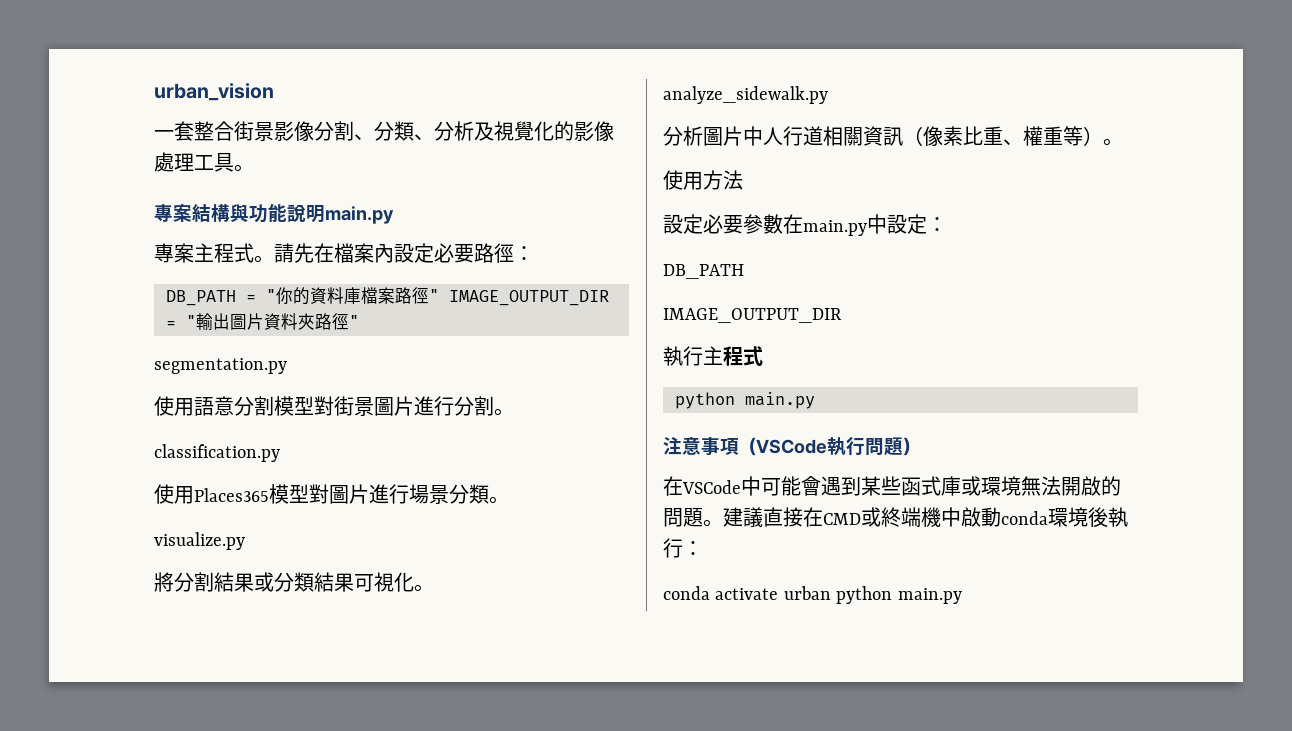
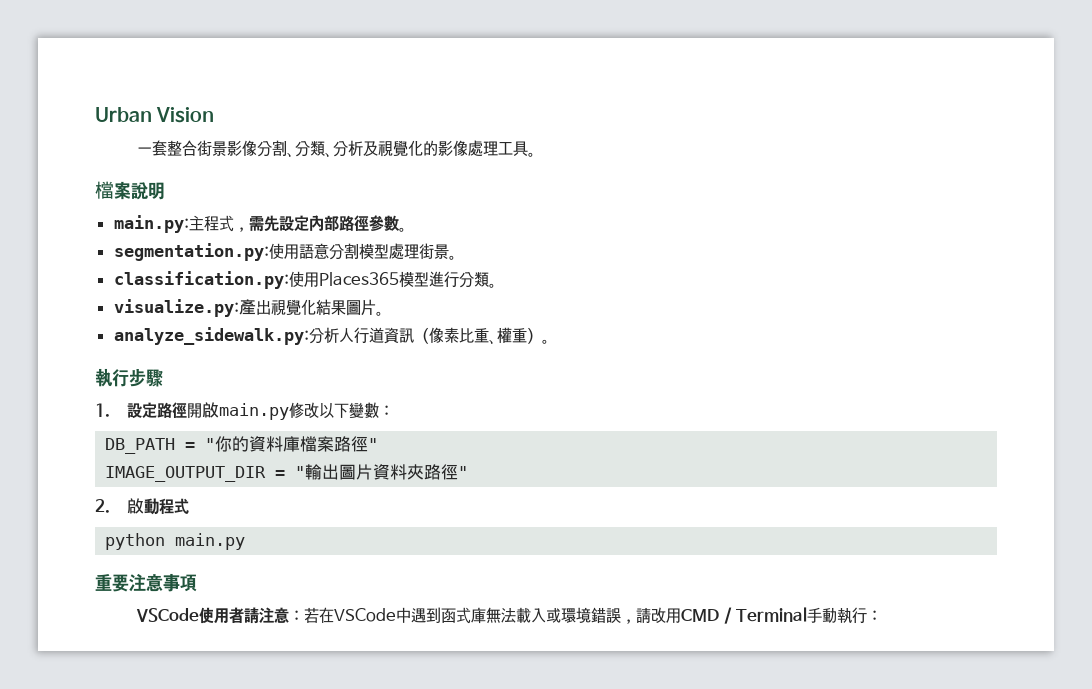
[154,83,274,101] urban_vision -> [95,107,215,123] Urban Vision
[154,204,394,224] [154,243,514,263] 專案結構與功能說明main.py // 專案主程式。請先在檔案內設定必要路徑 -> [95,181,165,200] [113,215,407,233] [113,243,457,261] [113,271,497,289] [113,299,384,317] [113,327,550,345] [95,368,163,387] [95,402,379,420] 檔案說明 // main.py:主程式，需先設定內部路徑參數。 // segmentation.py:使用語意分割模型處理街景。 // classification.py:使用Places365模型進行分類。 // visualize.py:產出視覺化結果圖片。 // analyze_sidewalk.py:分析人行道資訊（像素比重、權重）。 // 執行步驟 // 1.設定路徑開啟main.py修改以下變數
(439, 295) none -> (379, 444) //
[154,358,287,374] [154,396,514,416] [154,444,280,462] [154,484,509,504] [154,532,245,550] [154,572,434,592] [663,86,828,104] [663,126,1123,146] [663,170,743,190] [663,214,947,236] [663,264,744,279] [663,308,842,323] [663,346,723,366] segmentation.py // 使用語意分割模型對街景圖片進行分割。 // classification.py // 使用Places365模型對圖片進行場景分類。 // visualize.py // 將分割結果或分類結果可視化。 // analyze_sidewalk.py // 分析圖片中人行道相關資訊（像素比重、權重等）。 // 使用方法 // 設定必要參數在main.py中設定： // DB_PATH // IMAGE_OUTPUT_DIR // 執行主 -> [95,498,159,515] 2.啟動
(815, 400) none -> [95,574,129,592] 重要
[739,437,920,456] [663,476,1121,496] [663,507,1128,527] [663,538,703,558] [663,586,962,604] （VSCode執行問題） // 在VSCode中可能會遇到某些函式庫或環境無法開啟的問題。建議直接在CMD或終端機中啟動conda環境後執行： // conda activate urban python main.py -> [136,607,883,624] // VSCode使用者請注意：若在VSCode中遇到函式庫無法載入或環境錯誤，請改用CMD / Terminal手動執行：

